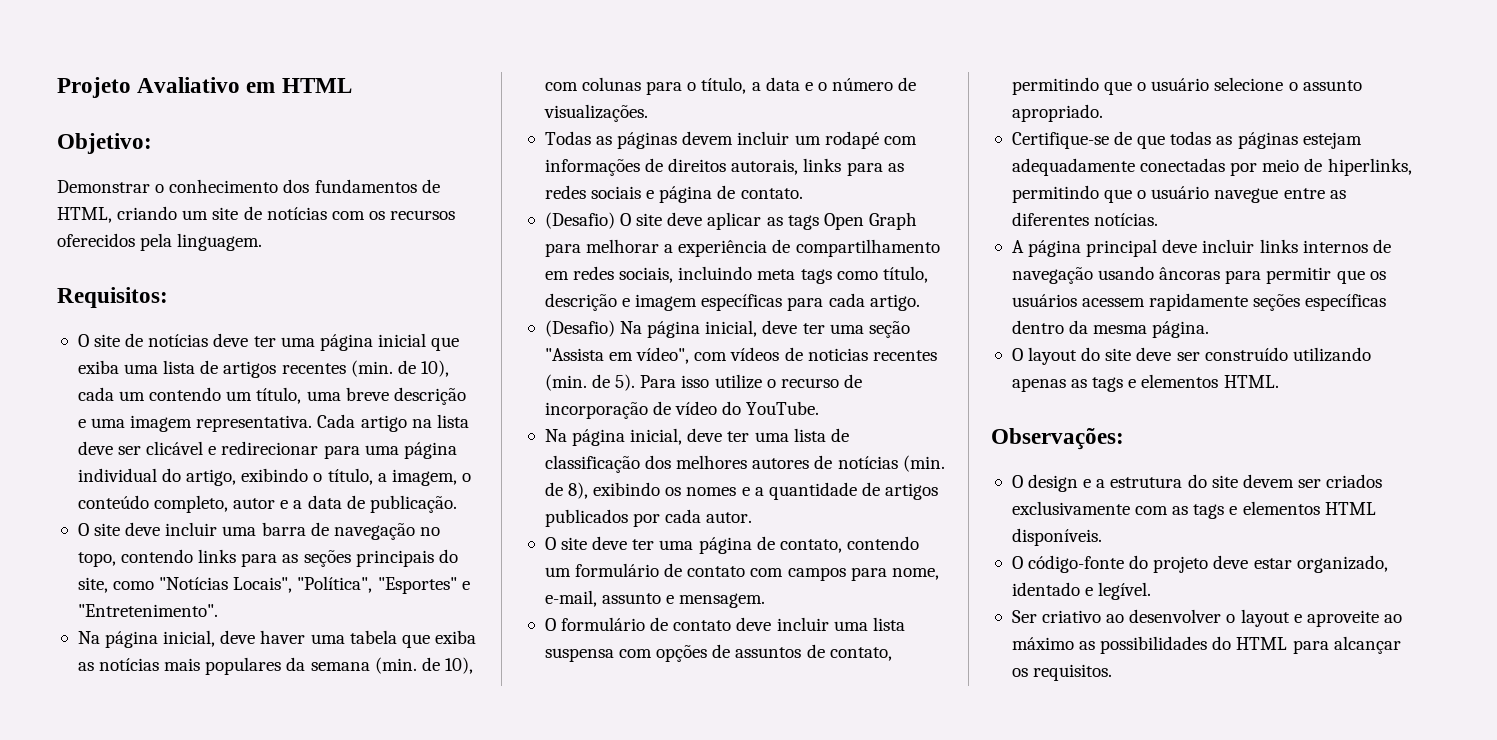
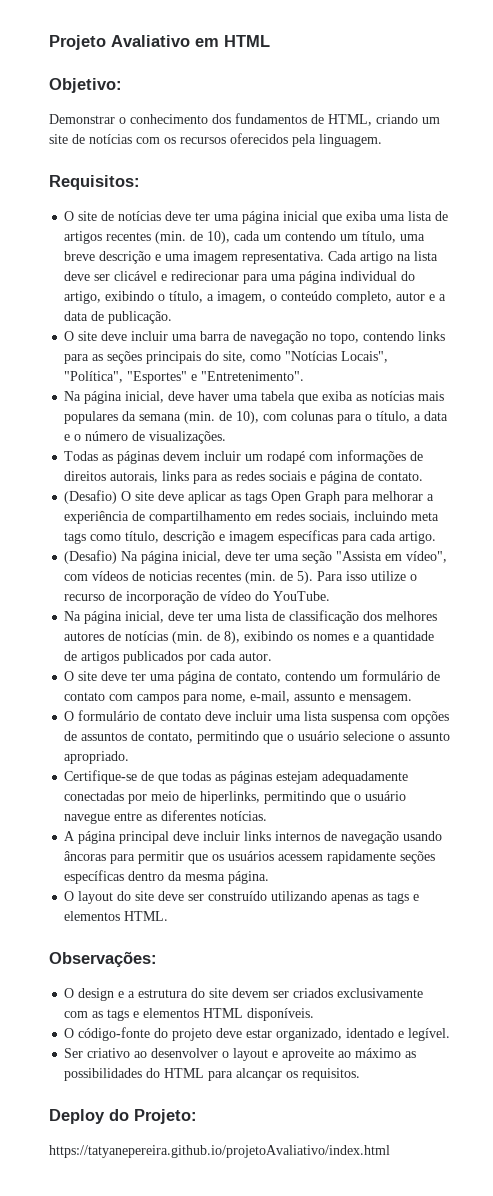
(1113, 672) none -> [49,1109,197,1124] [49,1145,390,1158] // Deploy do Projeto: // https://tatyanepereira.github.io/projetoAvaliativo/index.html

